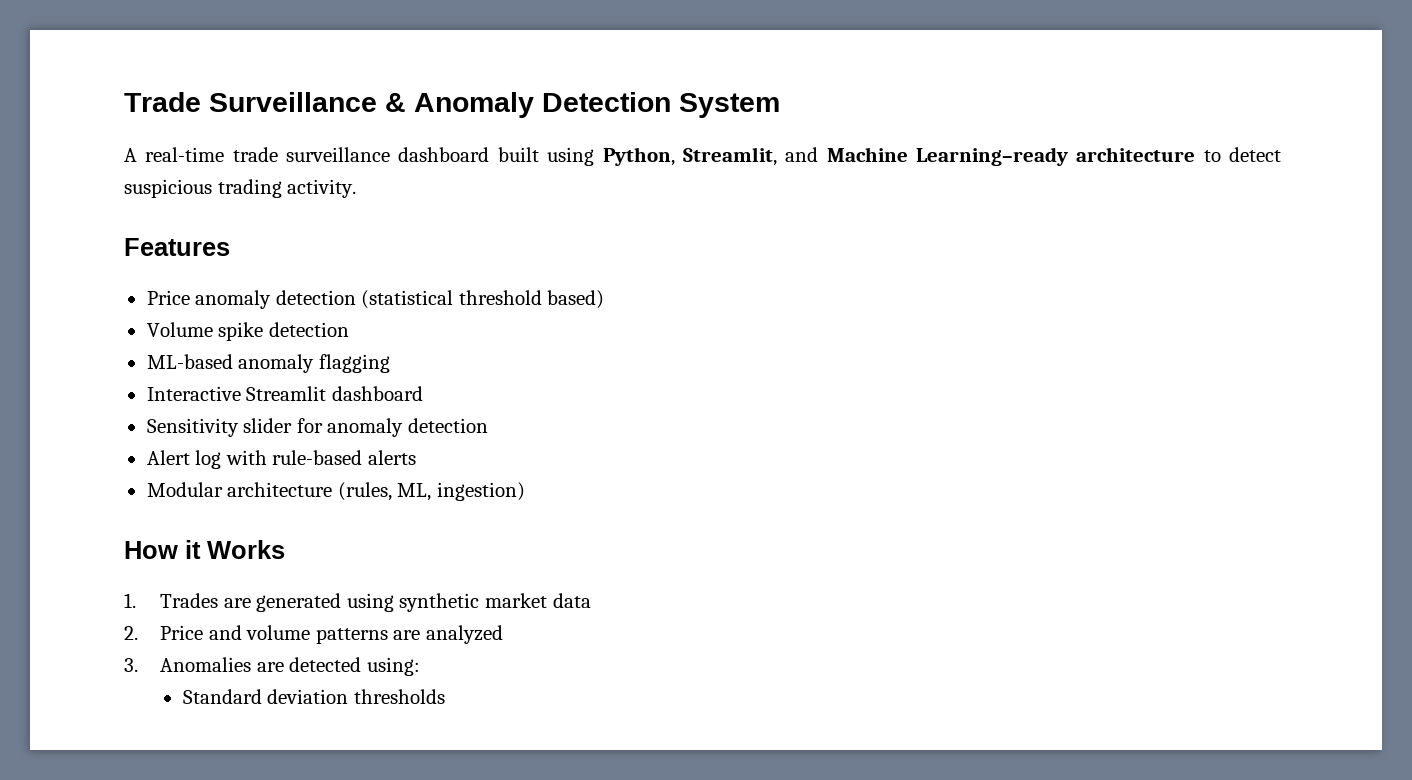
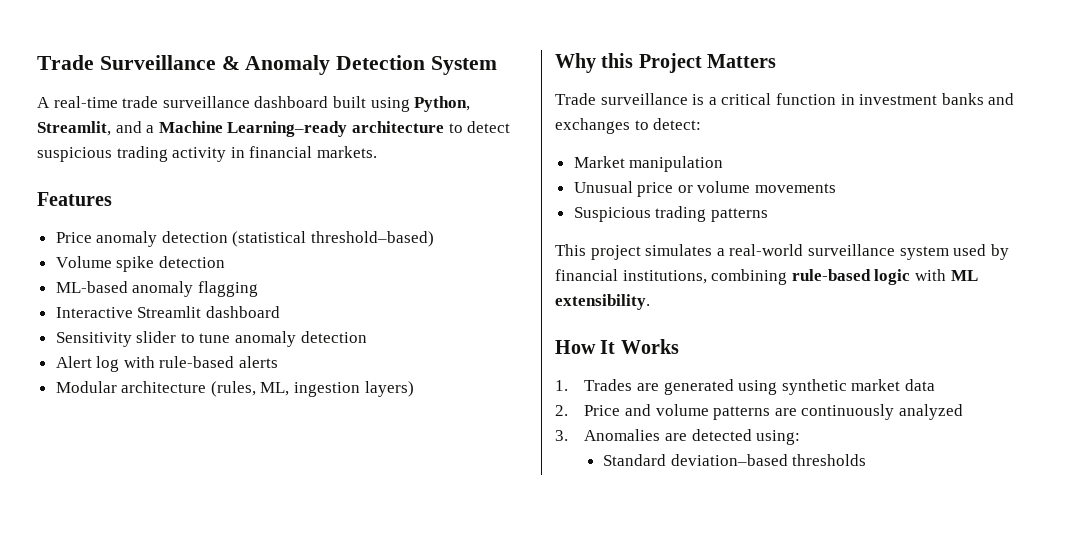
(819, 154) none -> [146,125,155,133] a
[287,179,357,198] activity. -> [172,146,377,162] activity in financial markets.
[458,290,605,309] threshold based) -> [311,231,435,247] threshold–based)
[296,418,323,433] for -> [180,333,231,343] to tune
[436,482,525,501] ingestion) -> [294,381,414,397] [555,53,777,73] [555,93,1015,105] [555,118,702,134] [573,156,724,172] [573,181,837,197] [573,206,768,222] [555,244,1009,260] [555,269,978,285] [555,294,650,310] ingestion layers) // Why this Project Matters // Trade surveillance is a critical function in investment banks and exchanges to detect: // Market manipulation // Unusual price or volume movements // Suspicious trading patterns // This project simulates a real-world surveillance system used by financial institutions, combining rule-based logic with ML extensibility.
[185,540,201,559] it -> [600,340,616,354] It
(421, 635) none -> [801,404,895,420] continuously
[267,689,349,704] deviation -> [670,454,788,466] deviation–based

